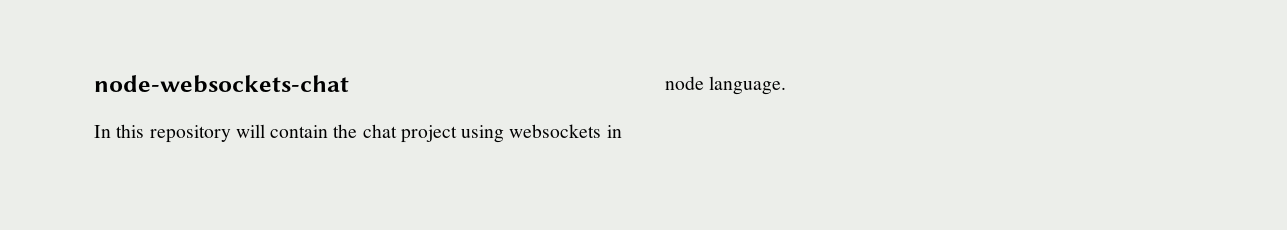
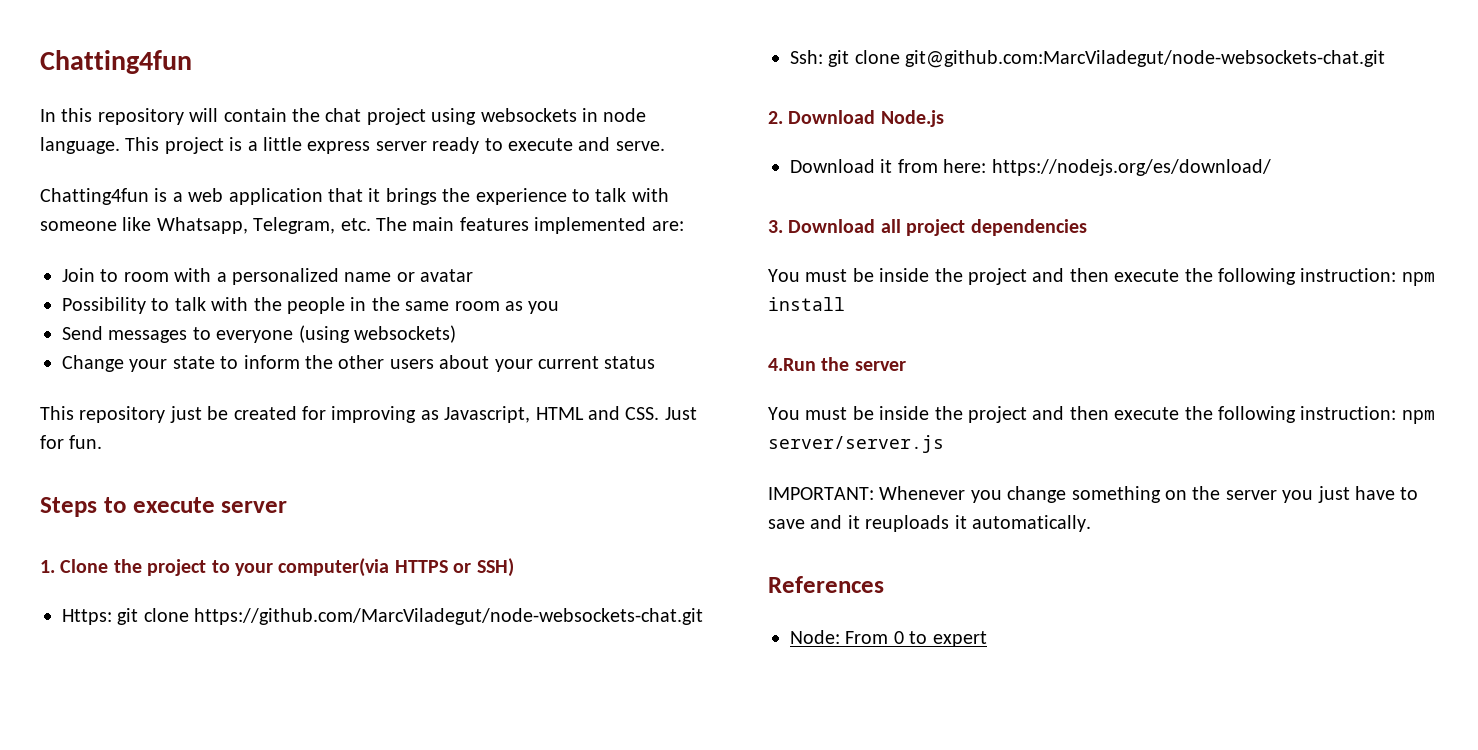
[94,75,349,93] node-websockets-chat -> [40,50,192,74] Chatting4fun
(787, 85) none -> [125,137,665,154] [40,188,669,205] [40,217,684,234] [62,268,474,285] [62,297,560,314] [62,325,456,343] [62,355,656,372] [40,406,697,423] [40,435,103,449] [40,497,288,517] [40,558,514,577] [62,608,704,625] [790,50,1386,68] [768,110,944,127] [790,159,1271,176] [768,219,1087,236] [768,268,1435,286] [768,297,845,311] [768,357,906,371] [768,406,1435,424] [768,435,944,453] [768,486,1419,503] [768,515,1091,532] [768,576,884,593] [790,630,987,647] This project is a little express server ready to execute and serve. // Chatting4fun is a web application that it brings the experience to talk with someone like Whatsapp, Telegram, etc. The main features implemented are: // Join to room with a personalized name or avatar // Possibility to talk with the people in the same room as you // Send messages to everyone (using websockets) // Change your state to inform the other users about your current status // This repository just be created for improving as Javascript, HTML and CSS. Just for fun. // Steps to execute server // 1. Clone the project to your computer(via HTTPS or SSH) // Https: git clone https://github.com/MarcViladegut/node-websockets-chat.git // Ssh: git clone git@github.com:MarcViladegut/node-websockets-chat.git // 2. Download Node.js // Download it from here: https://nodejs.org/es/download/ // 3. Download all project dependencies // You must be inside the project and then execute the following instruction: npm install // 4.Run the server // You must be inside the project and then execute the following instruction: npm server/server.js // IMPORTANT: Whenever you change something on the server you just have to save and it reuploads it automatically. // References // Node: From 0 to expert

